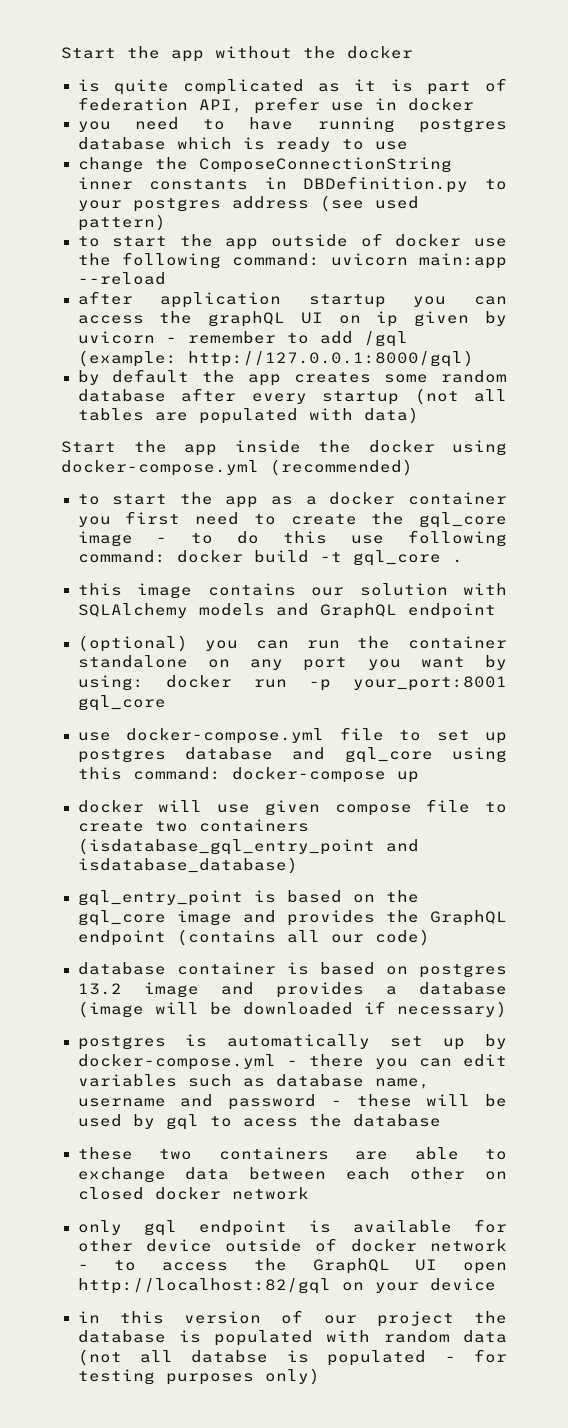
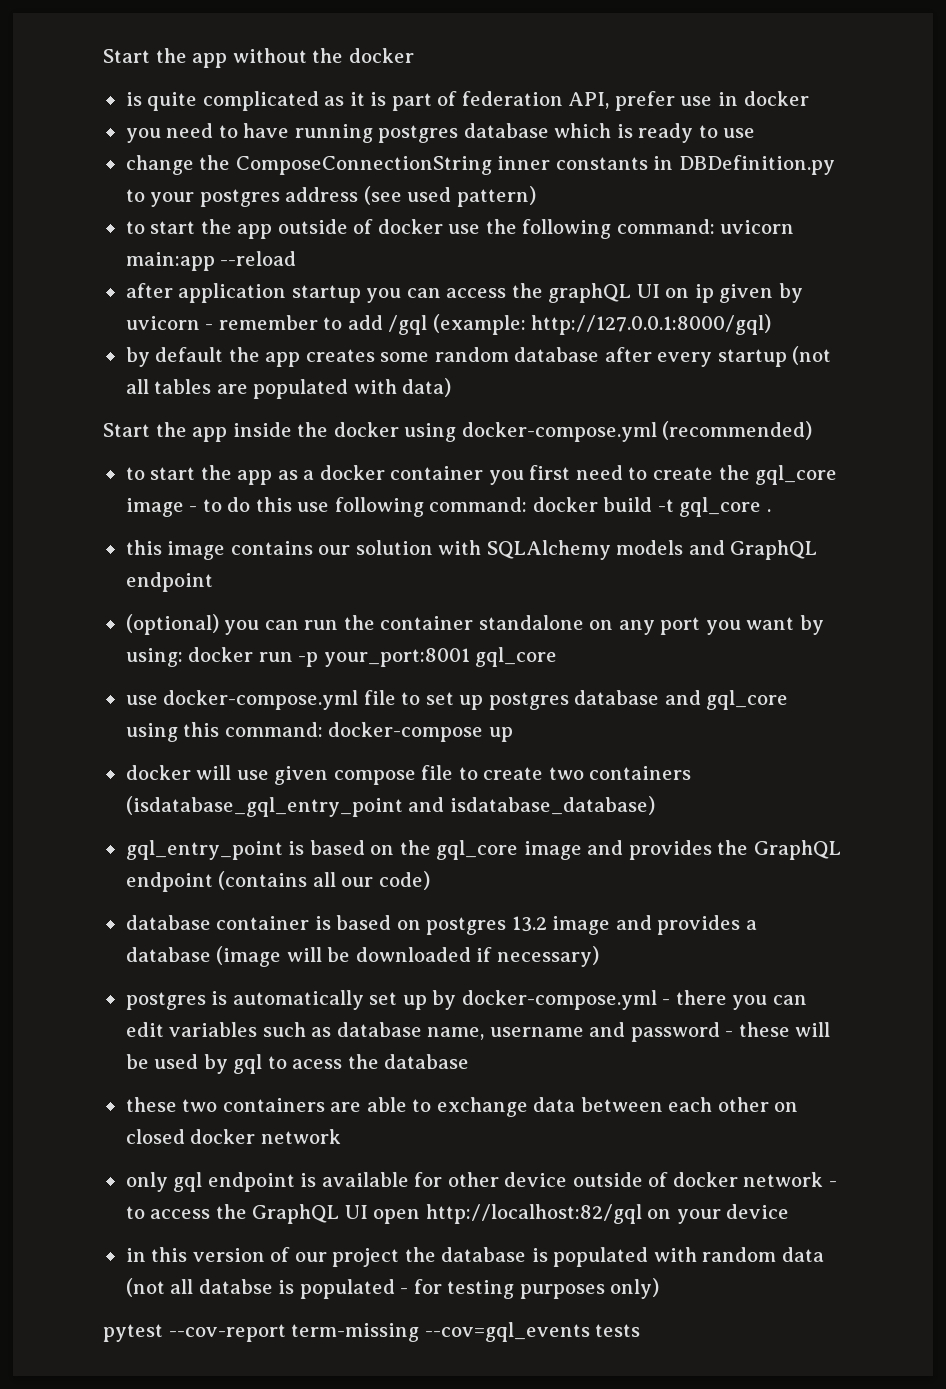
(320, 1376) none -> [103,1322,641,1342] // pytest --cov-report term-missing --cov=gql_events tests

